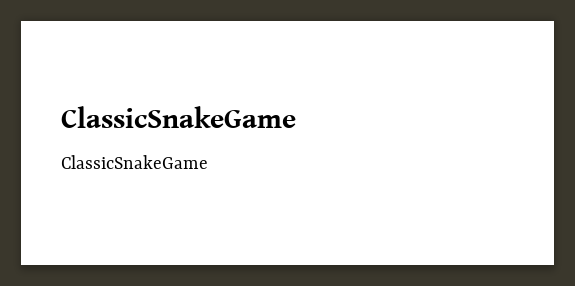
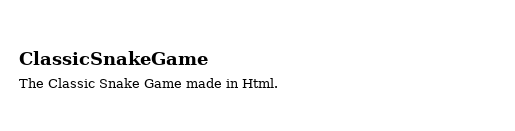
[61,155,208,169] ClassicSnakeGame -> [19,78,278,88] The Classic Snake Game made in Html.

